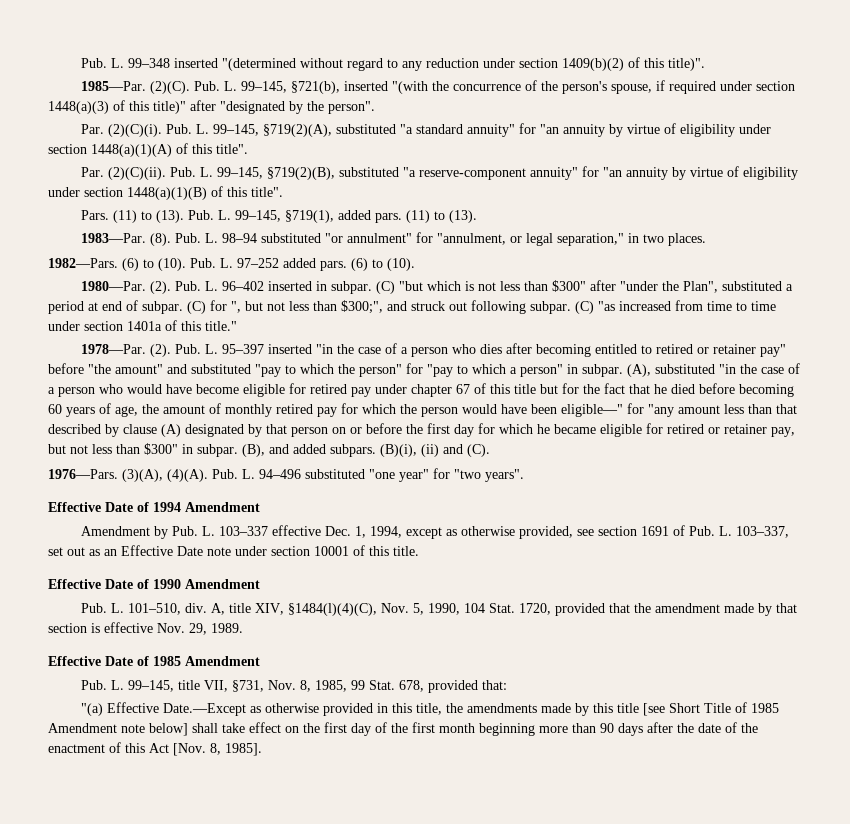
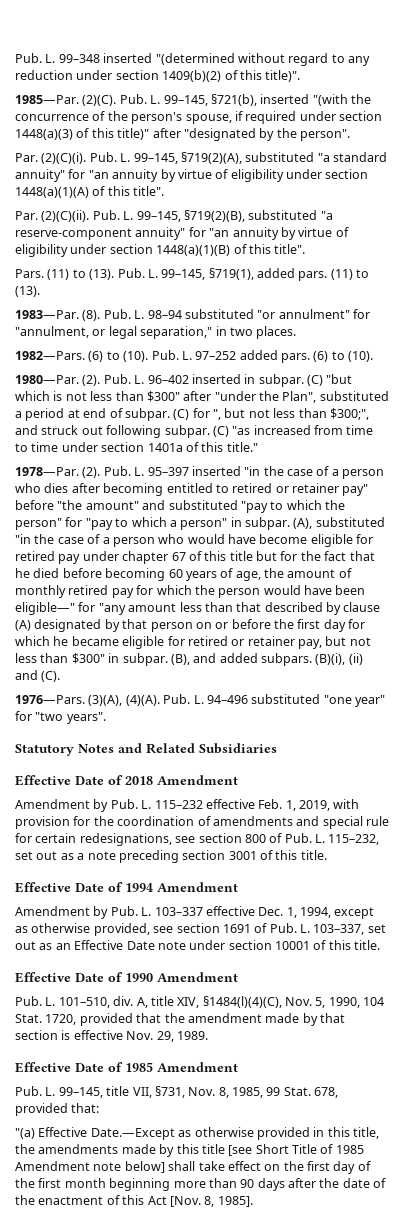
(524, 475) none -> [15,743,277,756] [15,775,238,786] [15,799,360,812] [15,816,389,829] [15,833,380,846] [15,850,327,863] // Statutory Notes and Related Subsidiaries // Effective Date of 2018 Amendment // Amendment by Pub. L. 115–232 effective Feb. 1, 2019, with provision for the coordination of amendments and special rule for certain redesignations, see section 800 of Pub. L. 115–232, set out as a note preceding section 3001 of this title.

